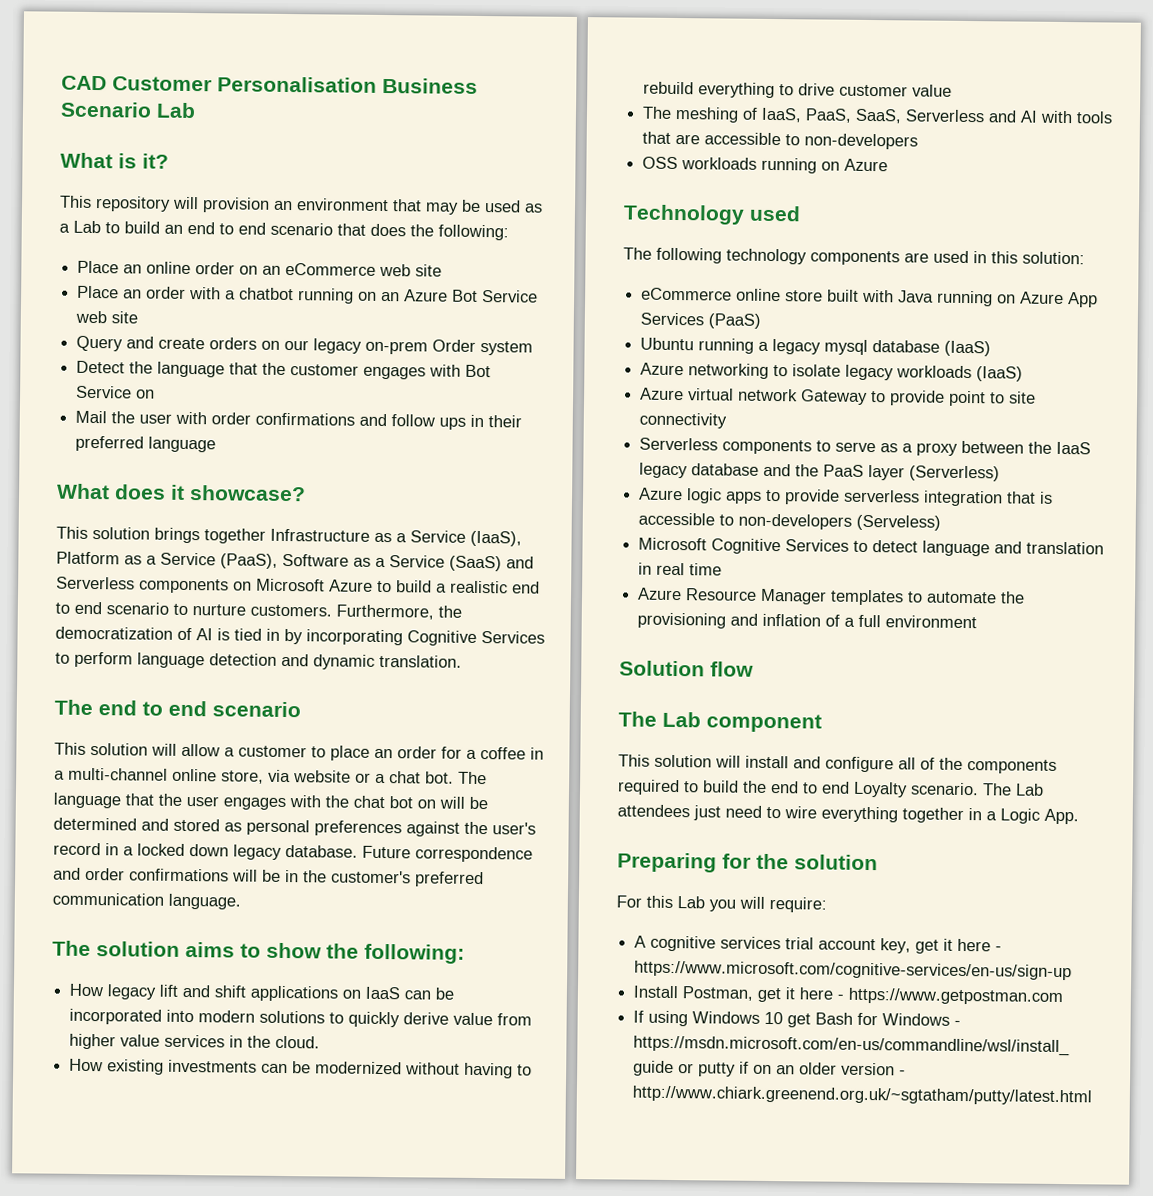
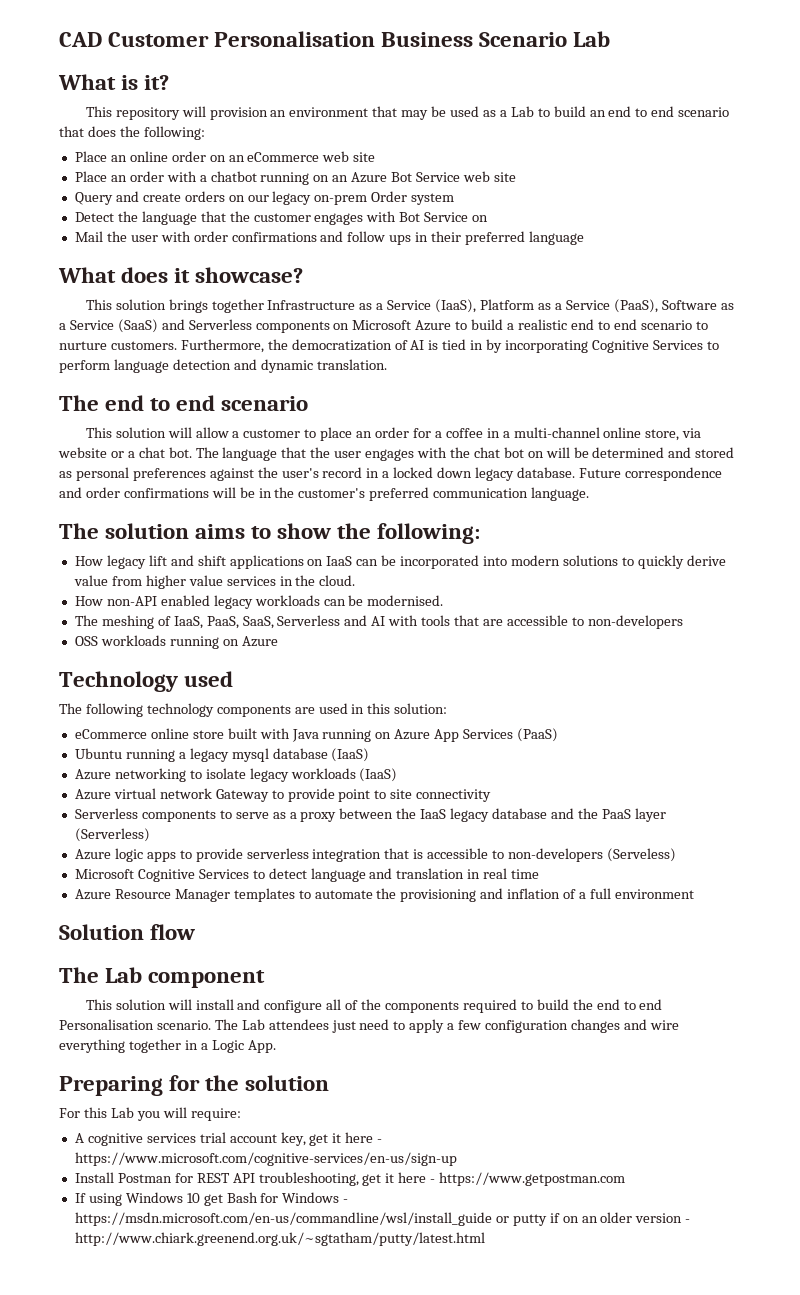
[107,1059,533,1079] [643,81,953,99] existing investments can be modernized without having to rebuild everything to drive customer value -> [106,595,444,609] non-API enabled legacy workloads can be modernised.
[853,781,908,798] Loyalty -> [59,1019,154,1030] Personalisation
(781, 812) none -> [409,1019,647,1033] apply a few configuration changes and
[682,986,755,1001] Postman, -> [117,1172,359,1186] Postman for REST API troubleshooting,

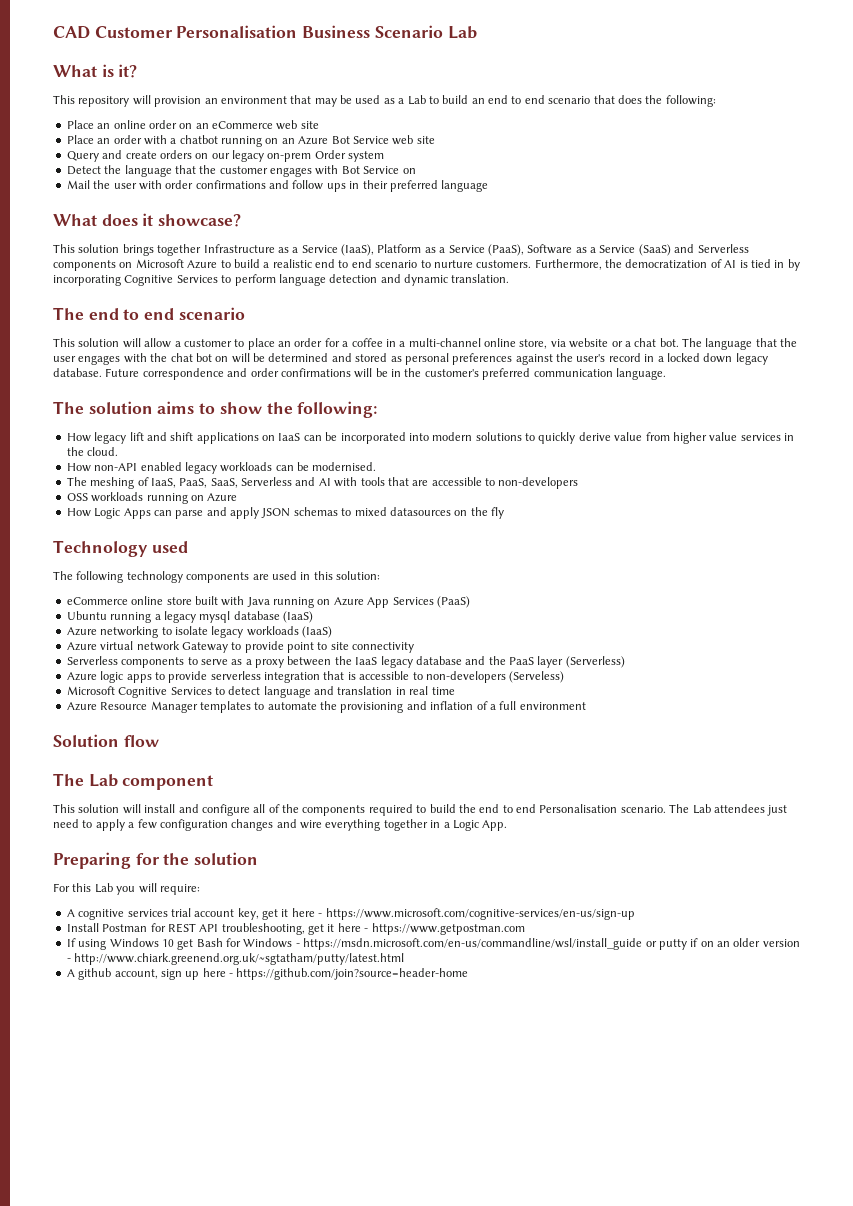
(278, 641) none -> [66,507,504,519] // How Logic Apps can parse and apply JSON schemas to mixed datasources on the fly
(485, 1239) none -> [66,968,469,980] // A github account, sign up here - https://github.com/join?source=header-home

